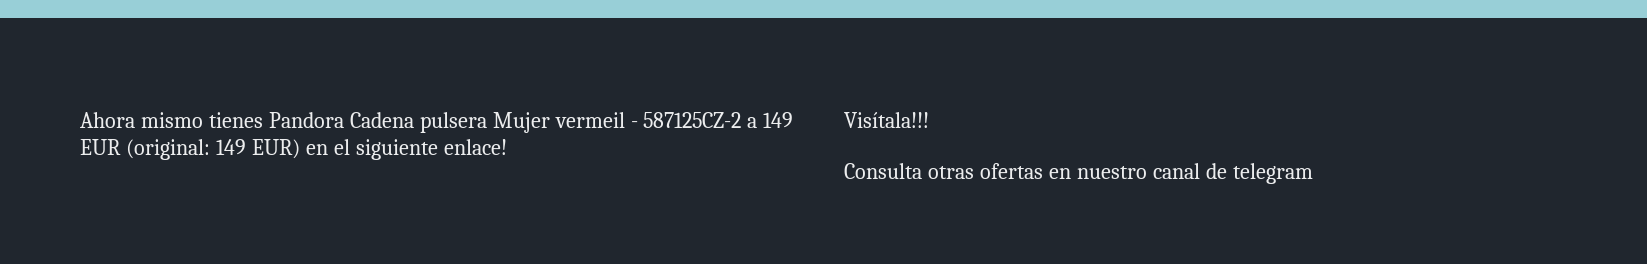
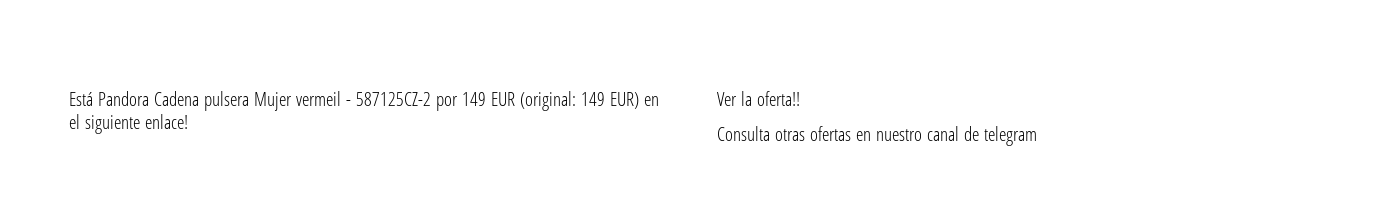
[80,112,263,128] Ahora mismo tienes -> [69,92,93,106] Está
[747,117,758,128] a -> [435,96,458,111] por
[844,112,929,128] Visítala!!! -> [717,91,800,106] Ver la oferta!!

